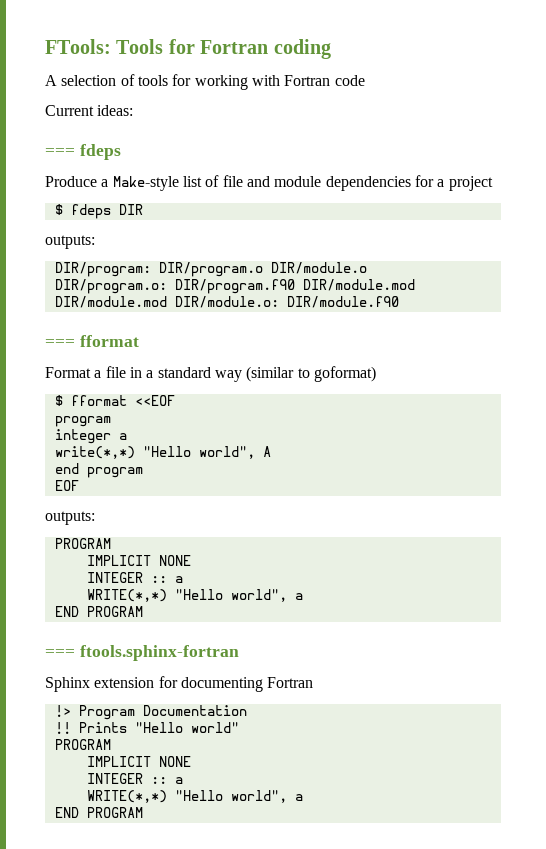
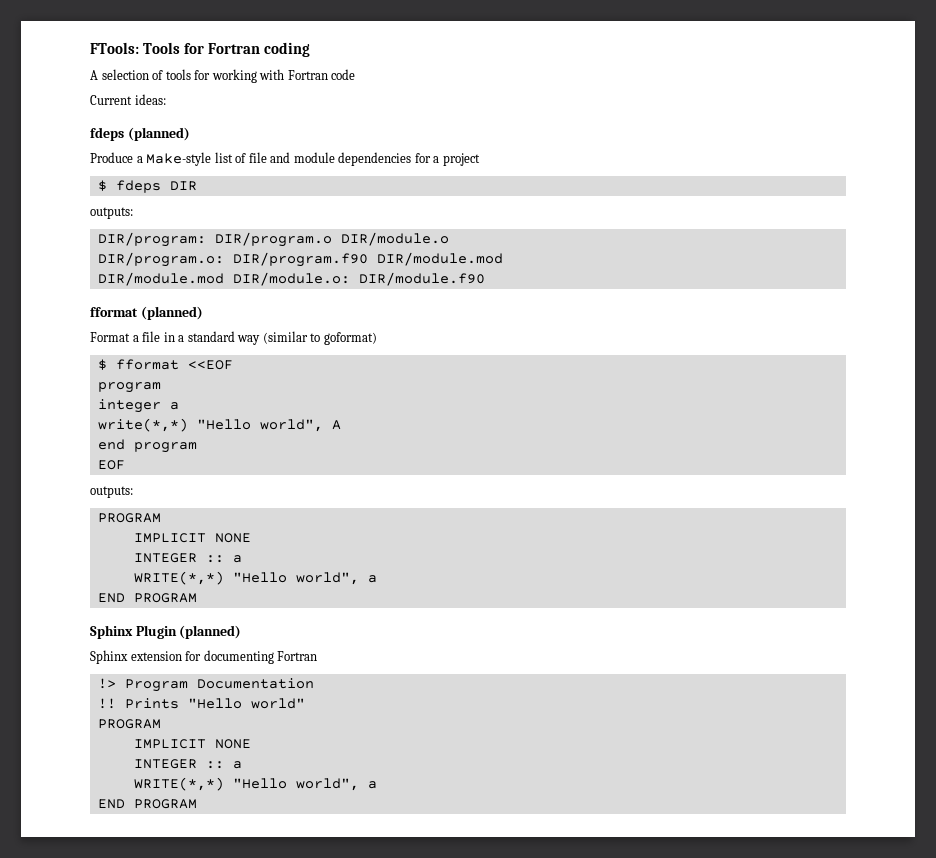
[45,144,121,160] === fdeps -> [90,127,190,141] fdeps (planned)
[45,335,139,347] === fformat -> [90,306,203,320] fformat (planned)
[45,645,239,661] === ftools.sphinx-fortran -> [90,625,242,639] Sphinx Plugin (planned)

